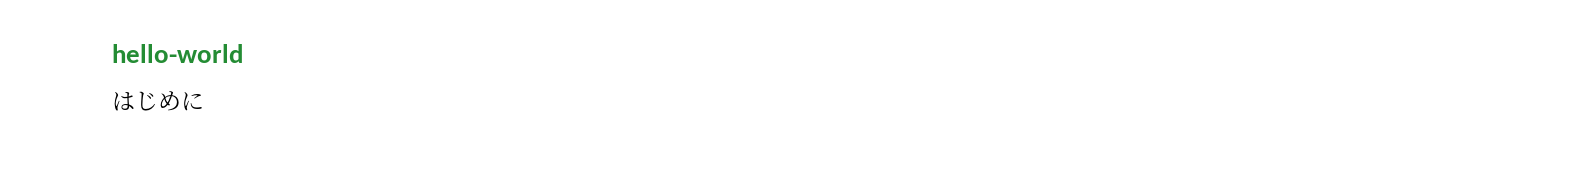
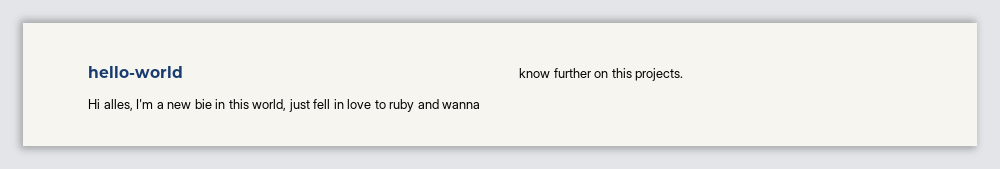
[112,91,204,111] はじめに -> [88,99,481,112] [519,68,684,81] Hi alles, I'm a new bie in this world, just fell in love to ruby and wanna know further on this projects.

